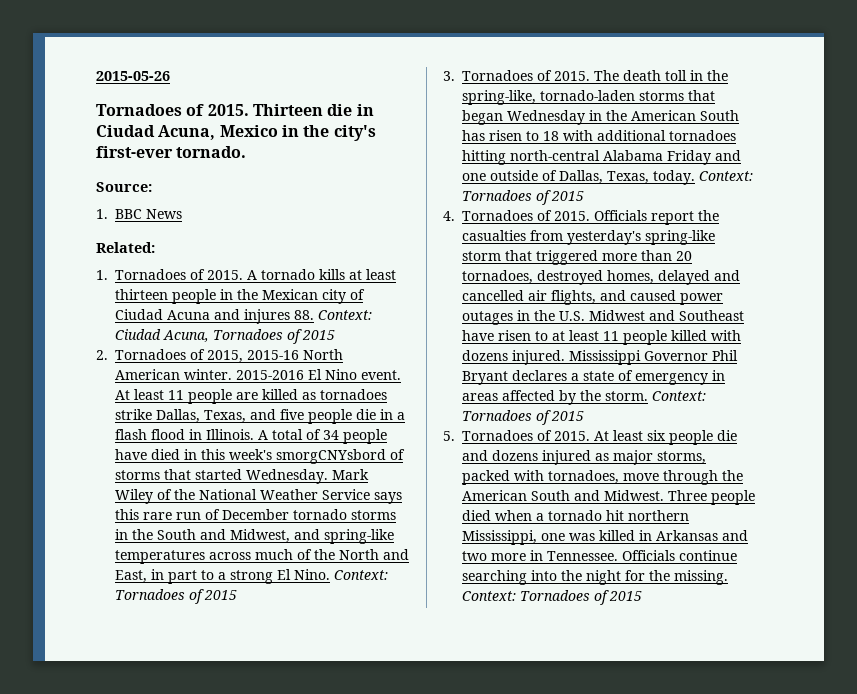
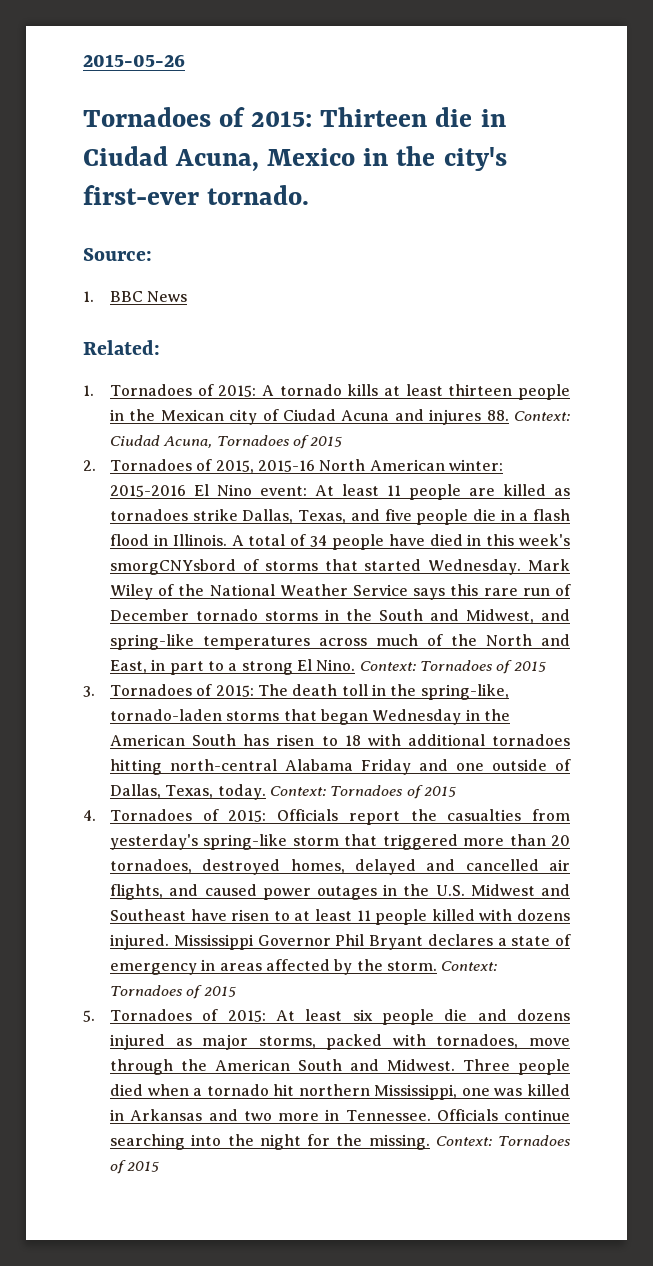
[207,104,249,116] 2015. -> [251,111,313,127] 2015:
[207,270,243,280] 2015. -> [218,385,257,397] 2015:
[184,369,232,380] winter. -> [448,459,503,471] winter:
[361,370,401,380] event. -> [260,486,308,496] event:
[554,71,590,81] 2015. -> [215,685,254,697] 2015:
[554,211,590,221] 2015. -> [228,810,267,822] 2015:
[554,431,590,441] 2015. -> [227,1010,266,1022] 2015:

